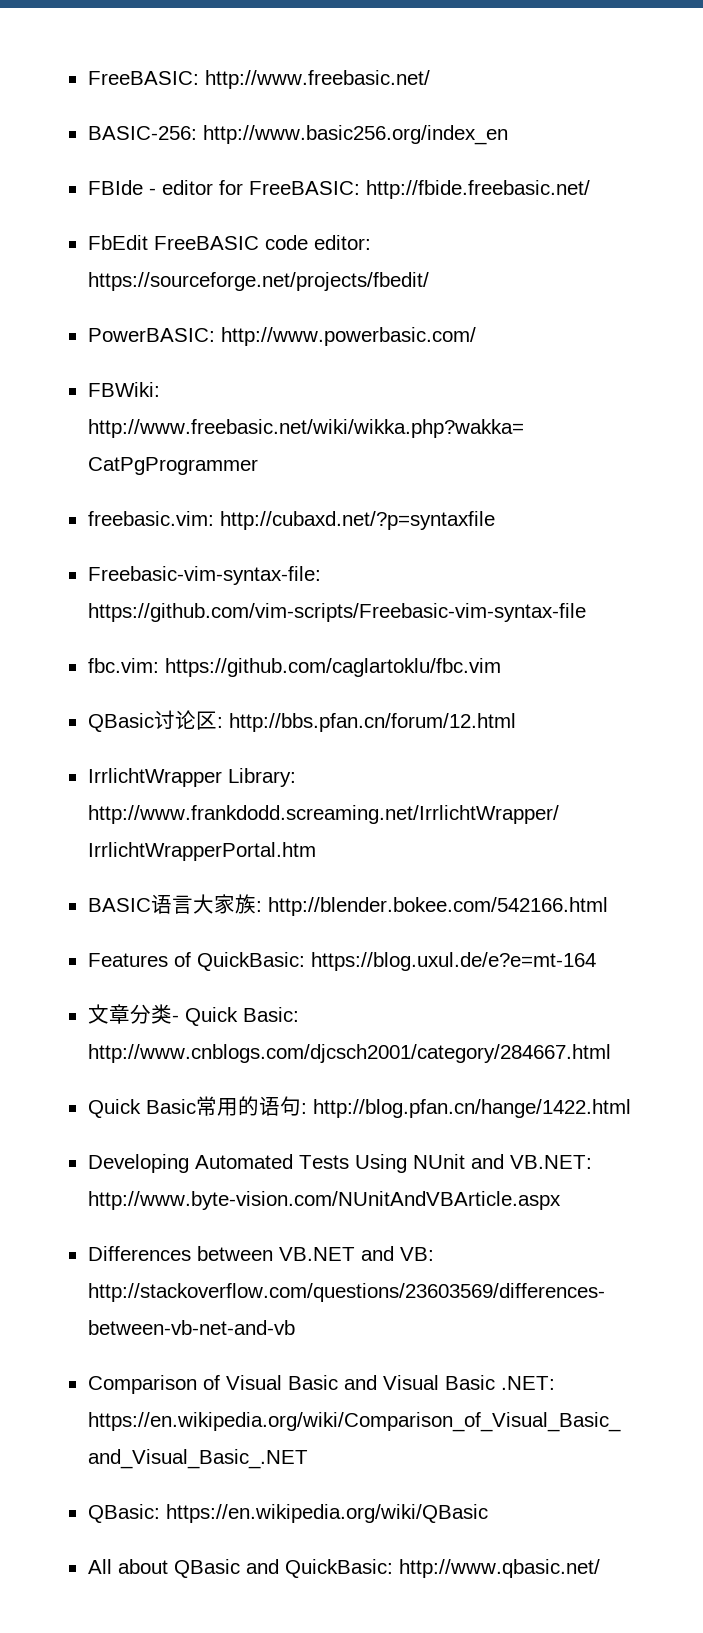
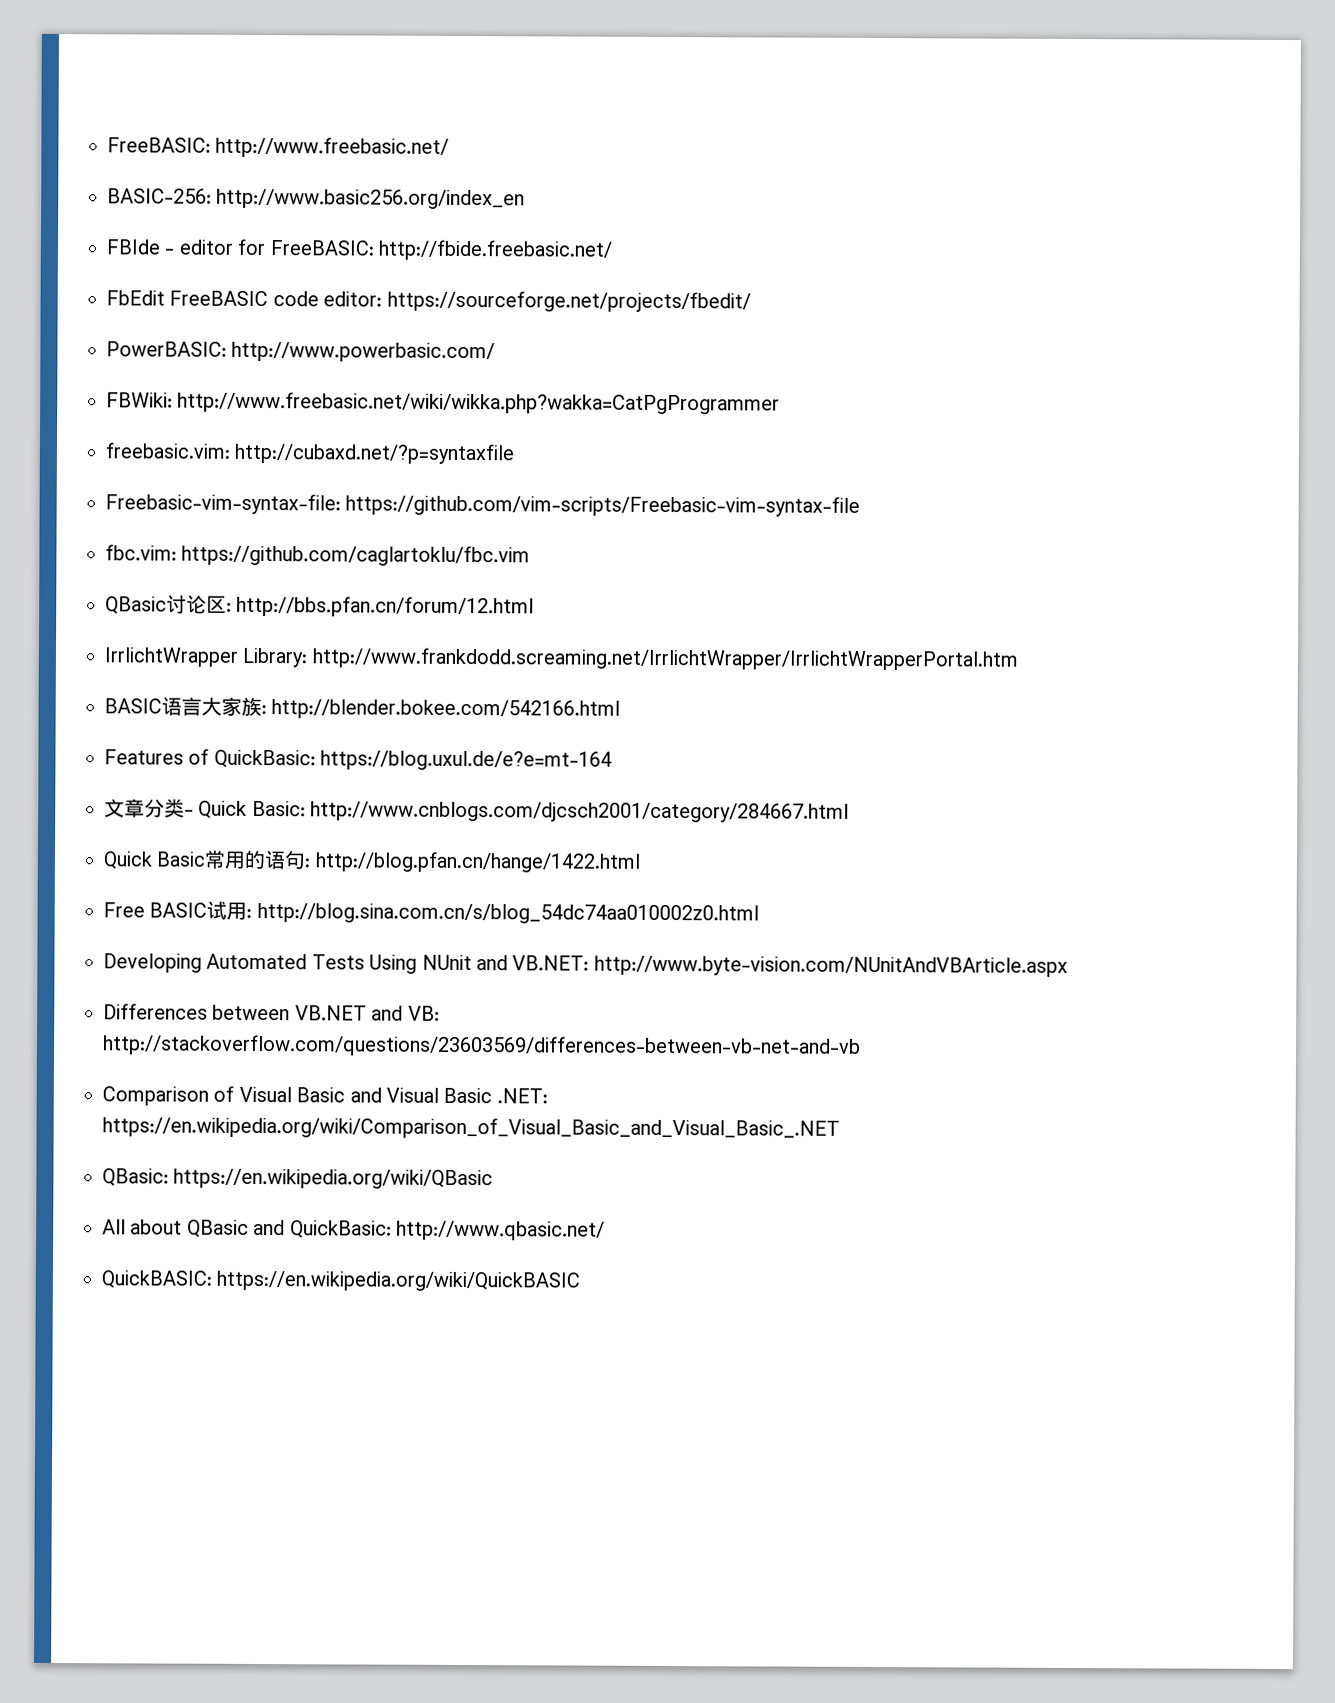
(631, 1108) none -> [103,900,759,925] // Free BASIC试用: http://blog.sina.com.cn/s/blog_54dc74aa010002z0.html
(600, 1568) none -> [101,1270,581,1292] // QuickBASIC: https://en.wikipedia.org/wiki/QuickBASIC

